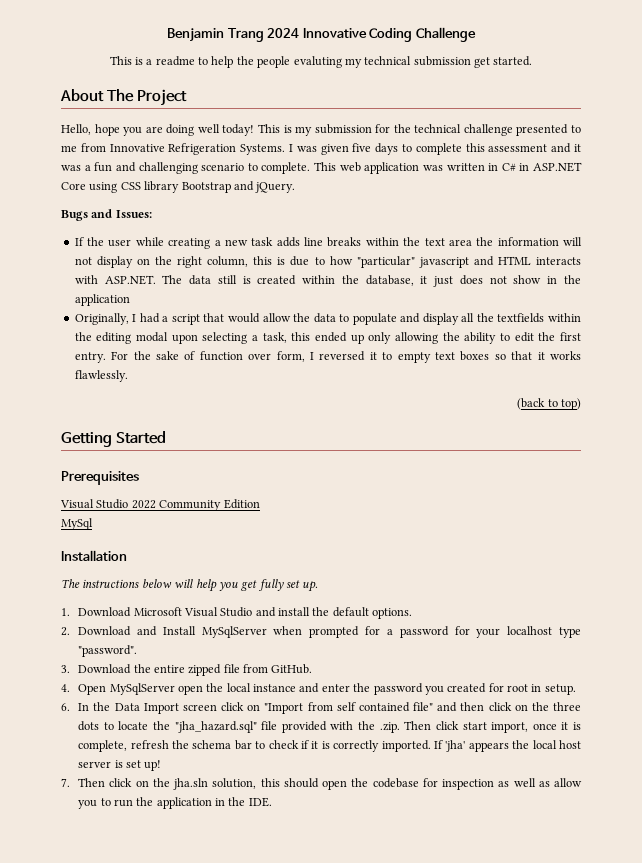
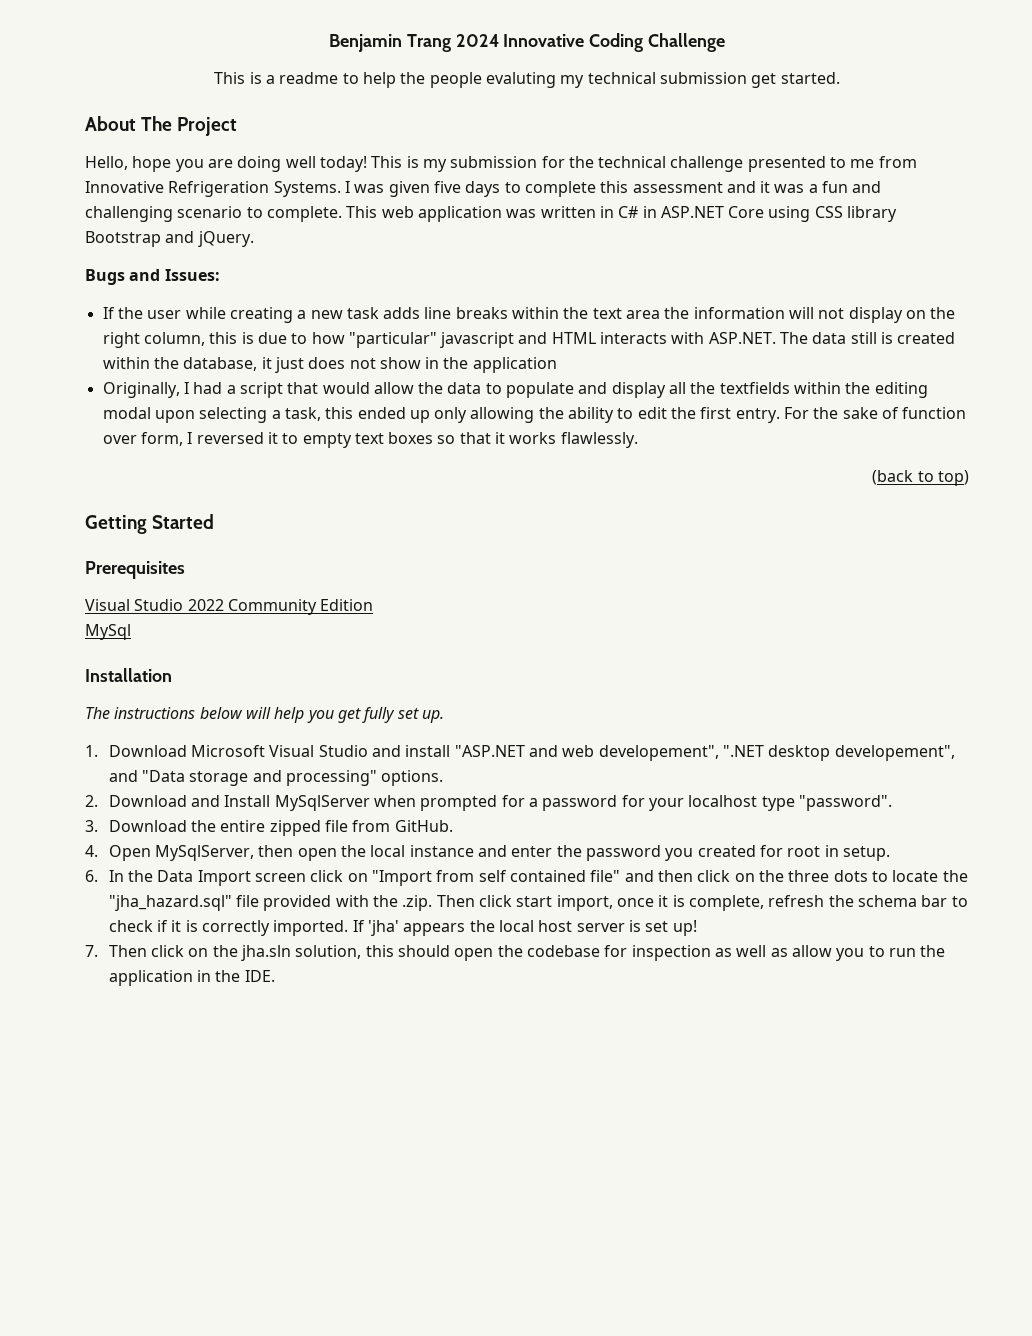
[312,607,369,617] the default -> [454,745,955,761] [108,770,378,786] "ASP.NET and web developement", ".NET desktop developement", and "Data storage and processing"
[109,683,175,695] MySqlServer -> [155,845,294,861] MySqlServer, then

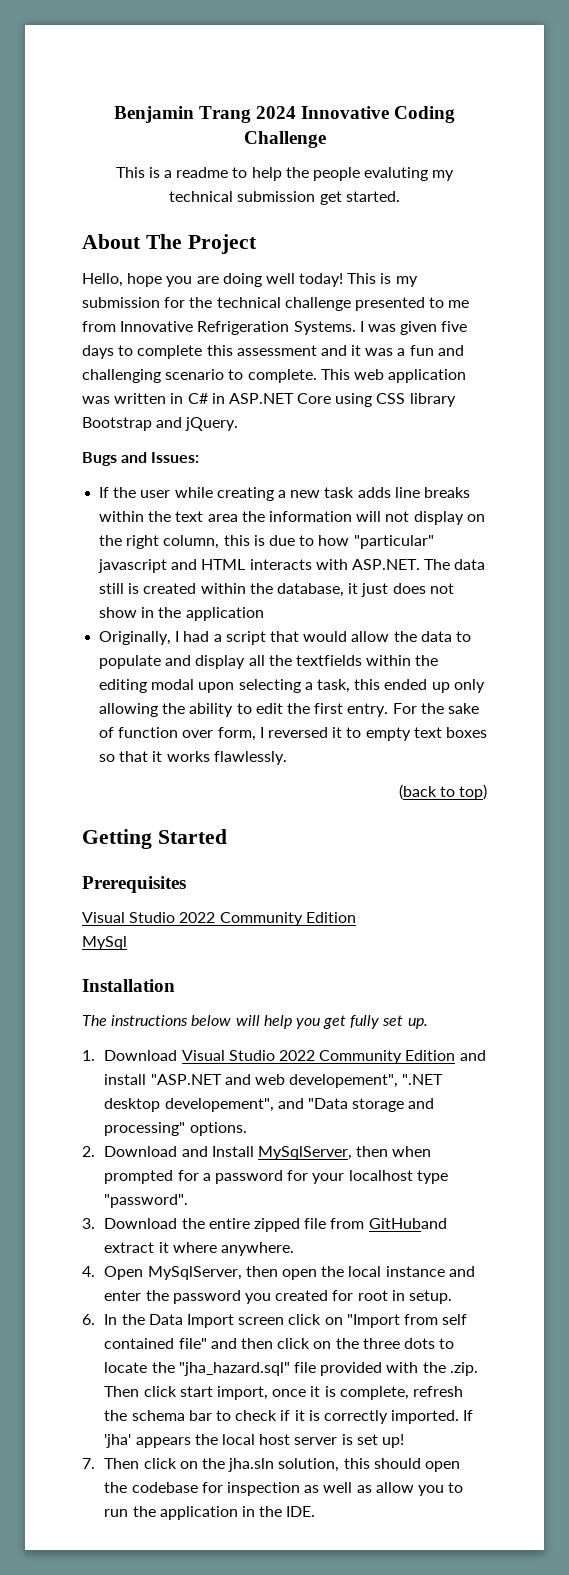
[191,745,368,757] Microsoft Visual Studio -> [181,1050,456,1064] Visual Studio 2022 Community Edition
[274,795,370,811] MySqlServer -> [257,1146,389,1160] MySqlServer, then
[394,820,453,832] GitHub. -> [368,1218,447,1229] [104,1242,294,1256] GitHuband extract it where anywhere.

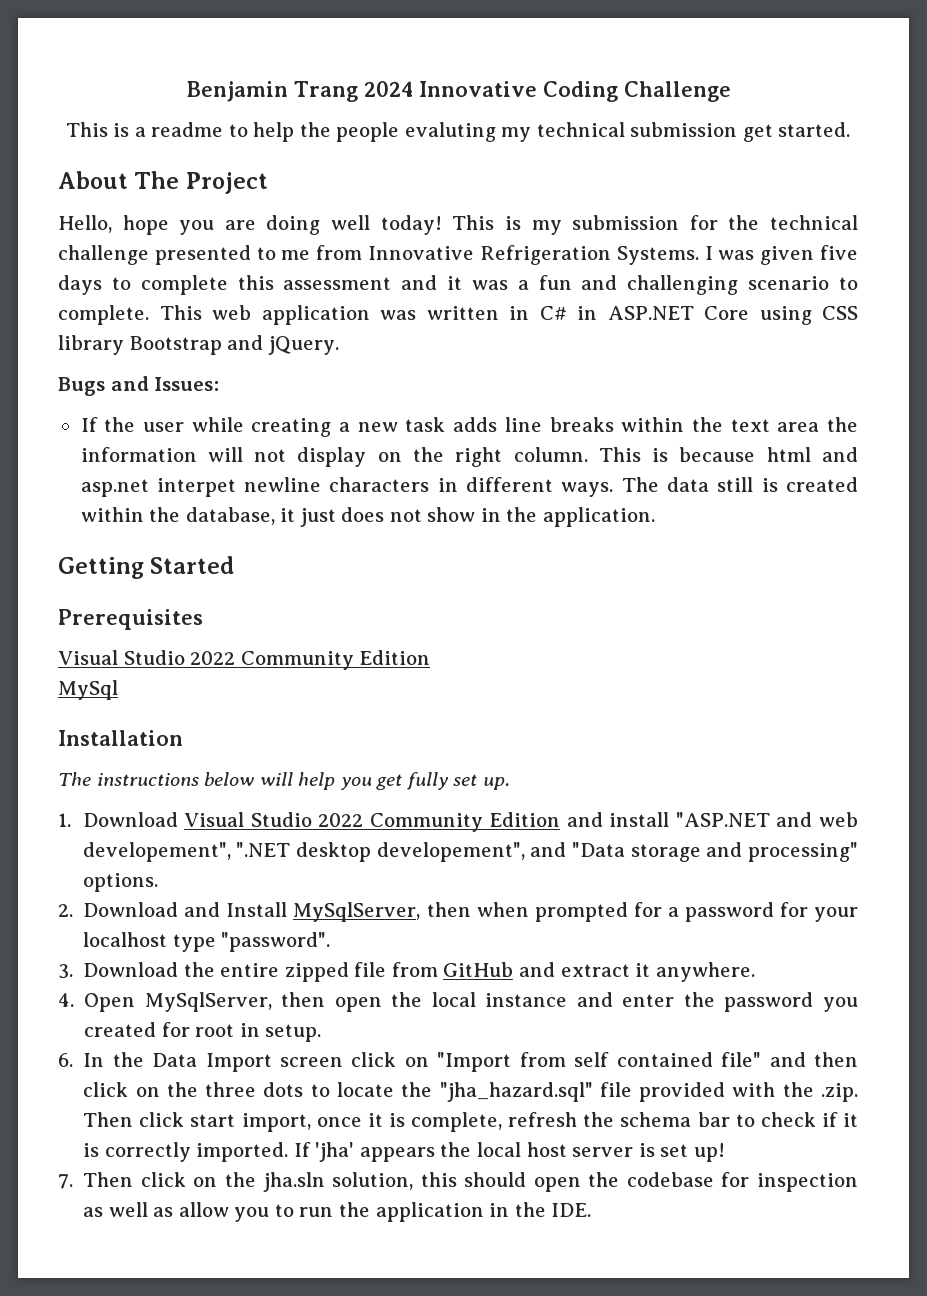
[163,535,434,549] [98,559,420,573] column, this is due to how "particular" javascript and HTML interacts with ASP.NET. -> [513,447,859,462] [80,477,614,497] column. This is because html and asp.net interpet newline characters in different ways.
[185,607,264,621] [99,631,471,645] [99,655,439,669] [99,679,485,693] [99,703,479,717] [99,727,487,741] [99,751,287,765] [398,784,487,800] application // Originally, I had a script that would allow the data to populate and display all the textfields within the editing modal upon selecting a task, this ended up only allowing the ability to edit the first entry. For the sake of function over form, I reversed it to empty text boxes so that it works flawlessly. // (back to top) -> [542,507,655,527] application.
[368,1218,447,1229] GitHuband -> [443,962,555,977] GitHub and
[172,1242,217,1253] where -> (651, 970) none

